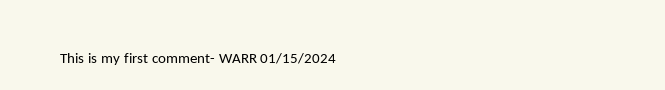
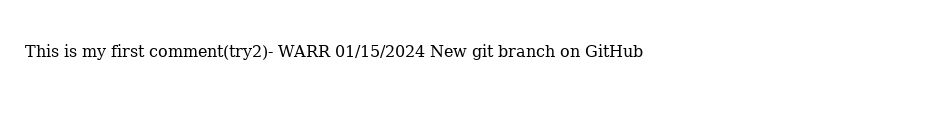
[151,54,215,63] comment- -> [149,45,273,60] comment(try2)-
(337, 58) none -> [429,44,643,60] New git branch on GitHub

